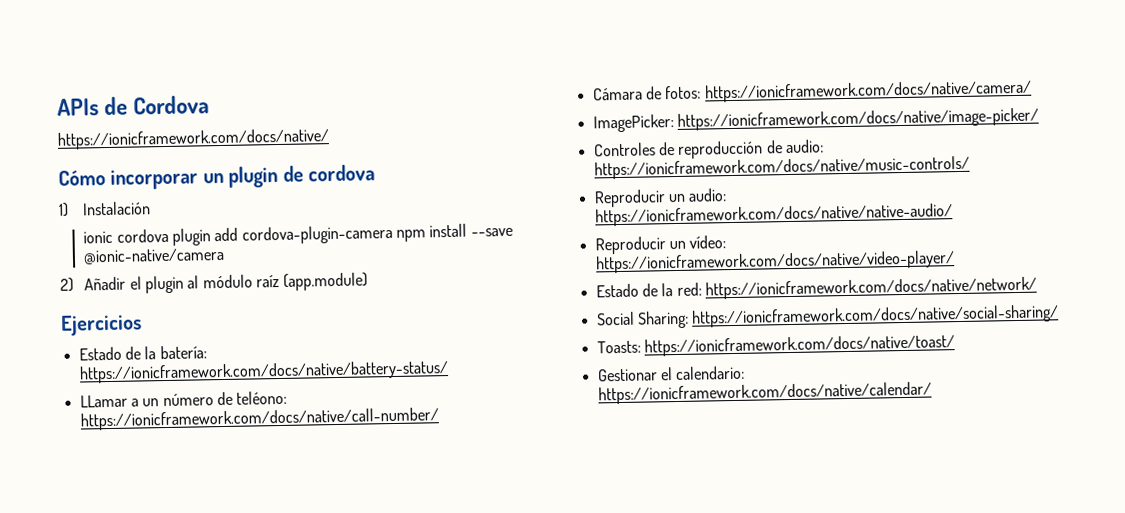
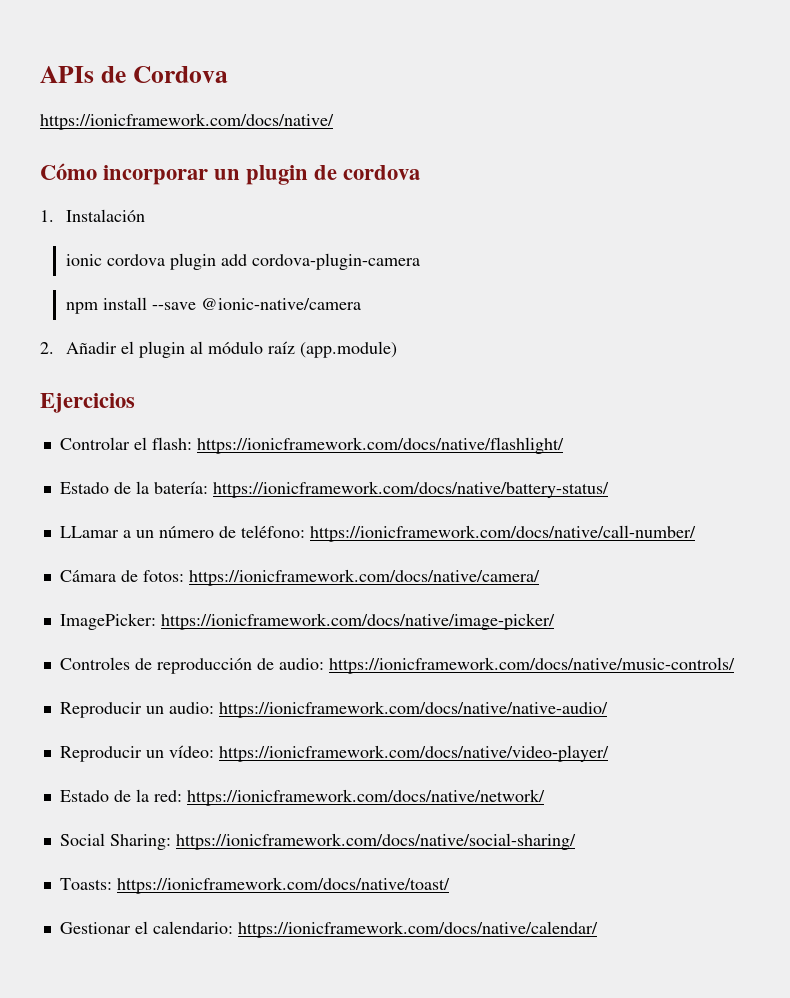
[58,202,69,217] 1) -> [40,210,54,222] 1.
(393, 234) none -> (420, 261) //
[60,277,74,292] 2) -> [40,342,54,354] 2.
(142, 325) none -> [59,437,564,454] // Controlar el flash: https://ionicframework.com/docs/native/flashlight/
[236,390,288,405] teléono: -> [240,525,305,538] teléfono:

